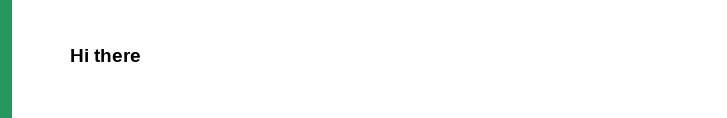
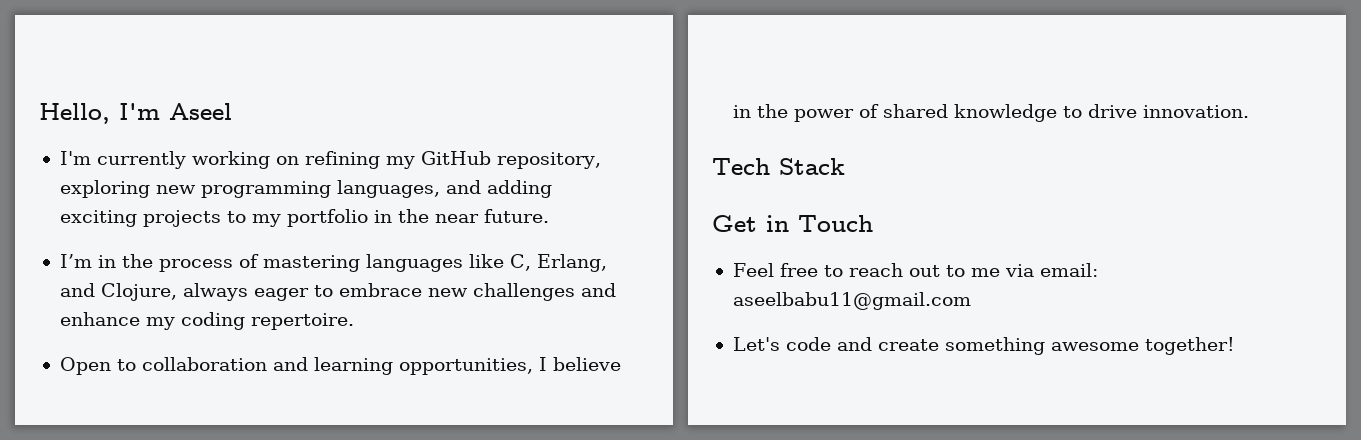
[70,49,142,62] Hi there -> [39,103,232,124] [59,151,601,169] [59,180,552,198] [59,209,549,227] [59,254,607,272] [59,283,616,301] [59,312,354,330] [59,357,621,375] [732,104,1249,122] [712,158,845,175] [712,215,873,232] [732,263,1098,277] [732,292,971,310] [732,337,1235,355] Hello, I'm Aseel // I'm currently working on refining my GitHub repository, exploring new programming languages, and adding exciting projects to my portfolio in the near future. // I’m in the process of mastering languages like C, Erlang, and Clojure, always eager to embrace new challenges and enhance my coding repertoire. // Open to collaboration and learning opportunities, I believe in the power of shared knowledge to drive innovation. // Tech Stack // Get in Touch // Feel free to reach out to me via email: aseelbabu11@gmail.com // Let's code and create something awesome together!

